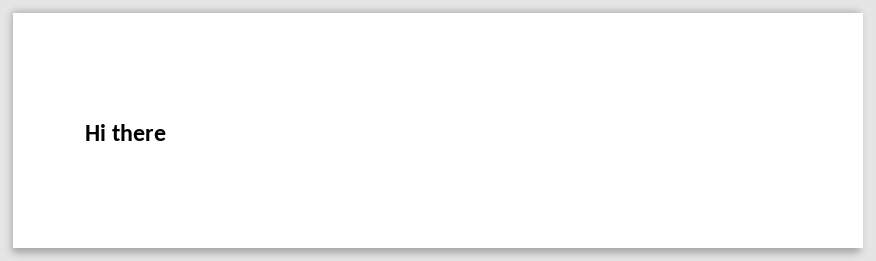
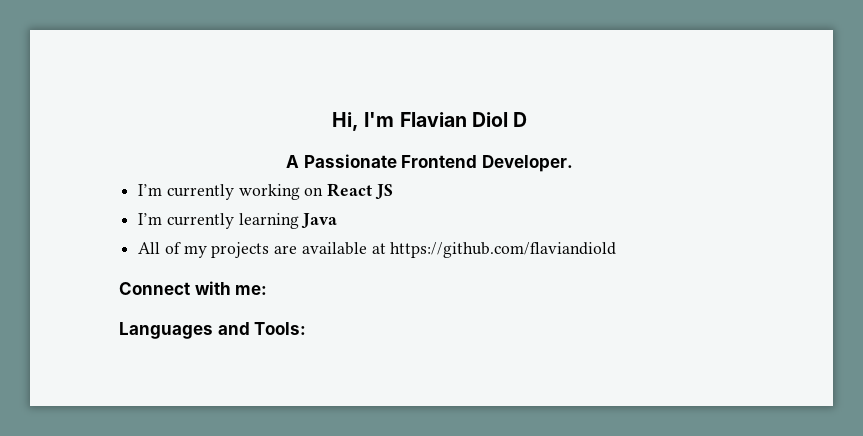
[85,124,167,141] Hi there -> [331,112,528,131] [286,154,573,172] [138,183,393,200] [138,213,338,229] [138,242,617,258] [119,281,268,295] [119,322,307,339] Hi, I'm Flavian Diol D // A Passionate Frontend Developer. // I’m currently working on React JS // I’m currently learning Java // All of my projects are available at https://github.com/flaviandiold // Connect with me: // Languages and Tools:

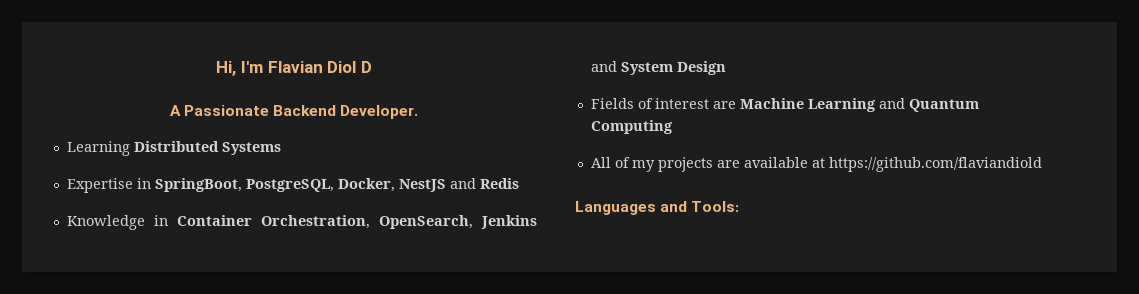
[401,155,478,168] Frontend -> [273,105,337,116] Backend
[138,183,393,200] [138,213,338,229] I’m currently working on React JS // I’m currently learning Java -> [66,141,281,156] [66,178,519,193] [66,215,537,230] [590,61,726,75] [590,98,979,112] [590,120,673,134] Learning Distributed Systems // Expertise in SpringBoot, PostgreSQL, Docker, NestJS and Redis // Knowledge in Container Orchestration, OpenSearch, Jenkins and System Design // Fields of interest are Machine Learning and Quantum Computing
[119,281,268,295] // Connect with me: -> (1042, 164) none

